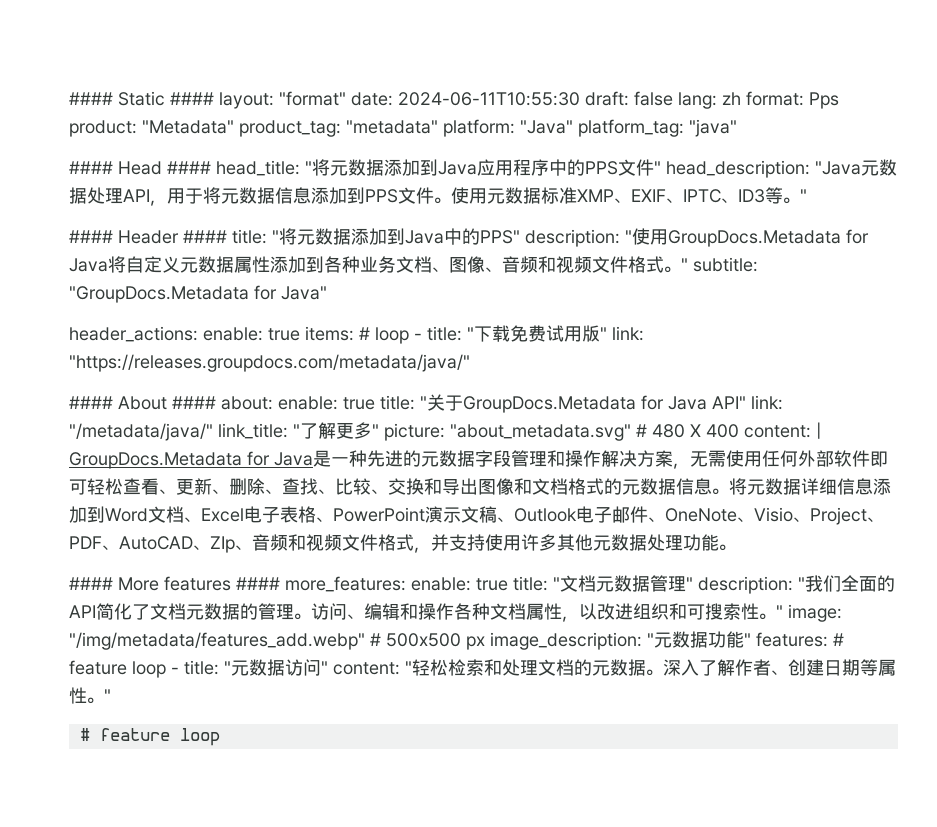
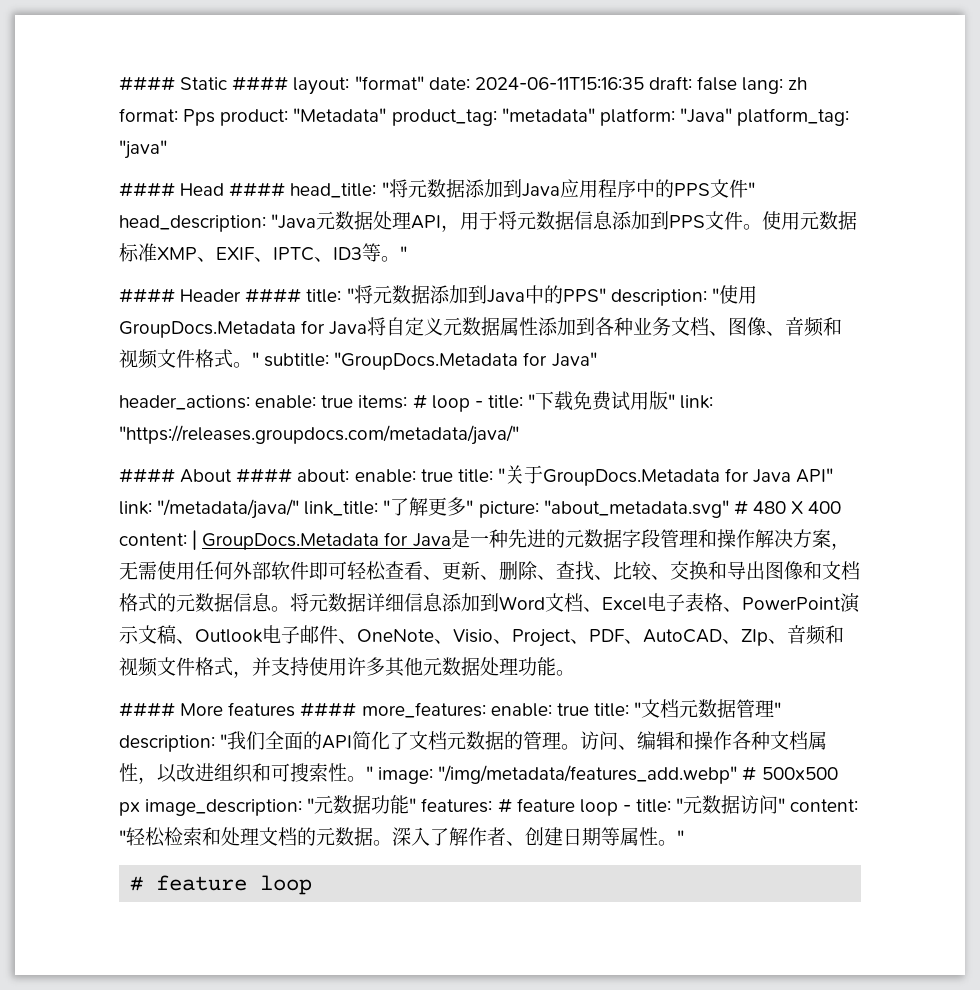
[398,92,580,106] 2024-06-11T10:55:30 -> [474,77,644,90] 2024-06-11T15:16:35

